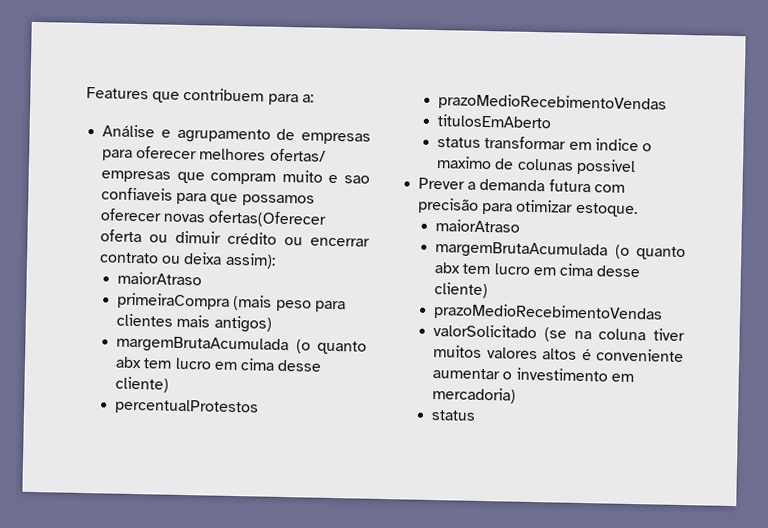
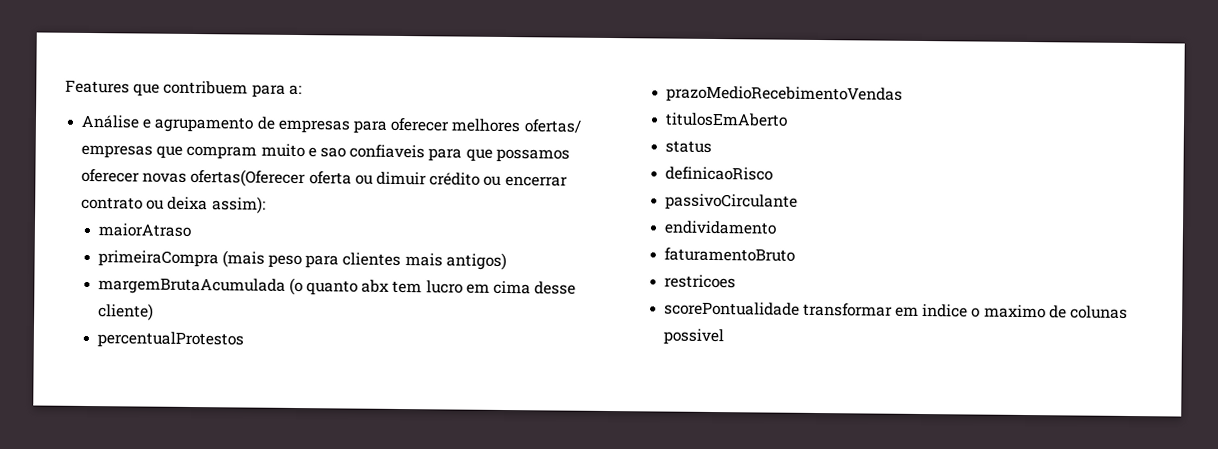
(482, 142) none -> [664,166,773,181] [664,193,798,211] [663,220,777,235] [663,247,795,262] [663,274,736,289] [663,301,800,316] // definicaoRisco // passivoCirculante // endividamento // faturamentoBruto // restricoes // scorePontualidade
[418,177,625,193] [418,197,638,218] [435,219,521,233] [435,241,686,261] [434,262,642,278] [434,282,489,299] [433,303,664,323] [433,324,685,342] [433,345,684,363] [432,367,634,383] [432,386,517,404] [431,409,477,421] // Prever a demanda futura com precisão para otimizar estoque. // maiorAtraso // margemBrutaAcumulada (o quanto abx tem lucro em cima desse cliente) // prazoMedioRecebimentoVendas // valorSolicitado (se na coluna tiver muitos valores altos é conveniente aumentar o investimento em mercadoria) // status -> (725, 337) none

